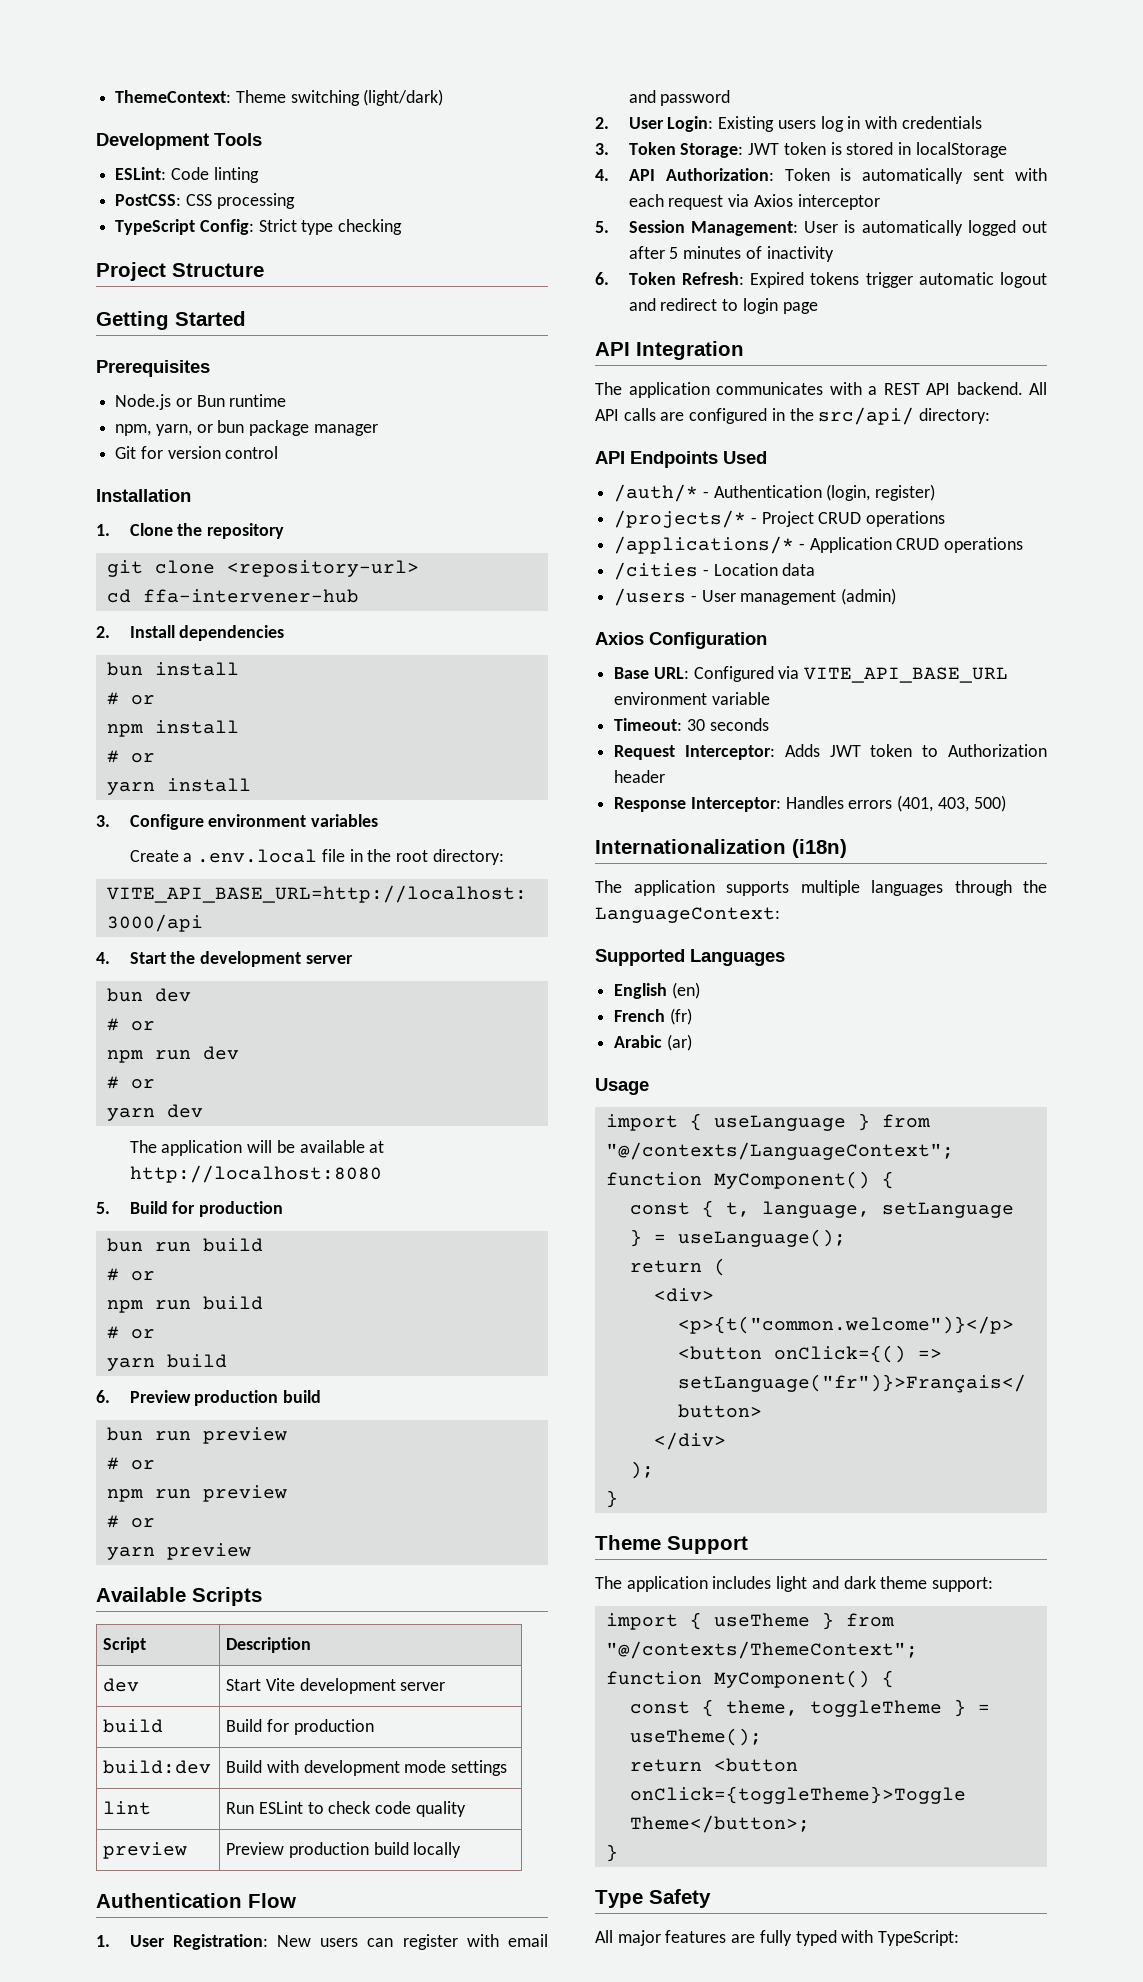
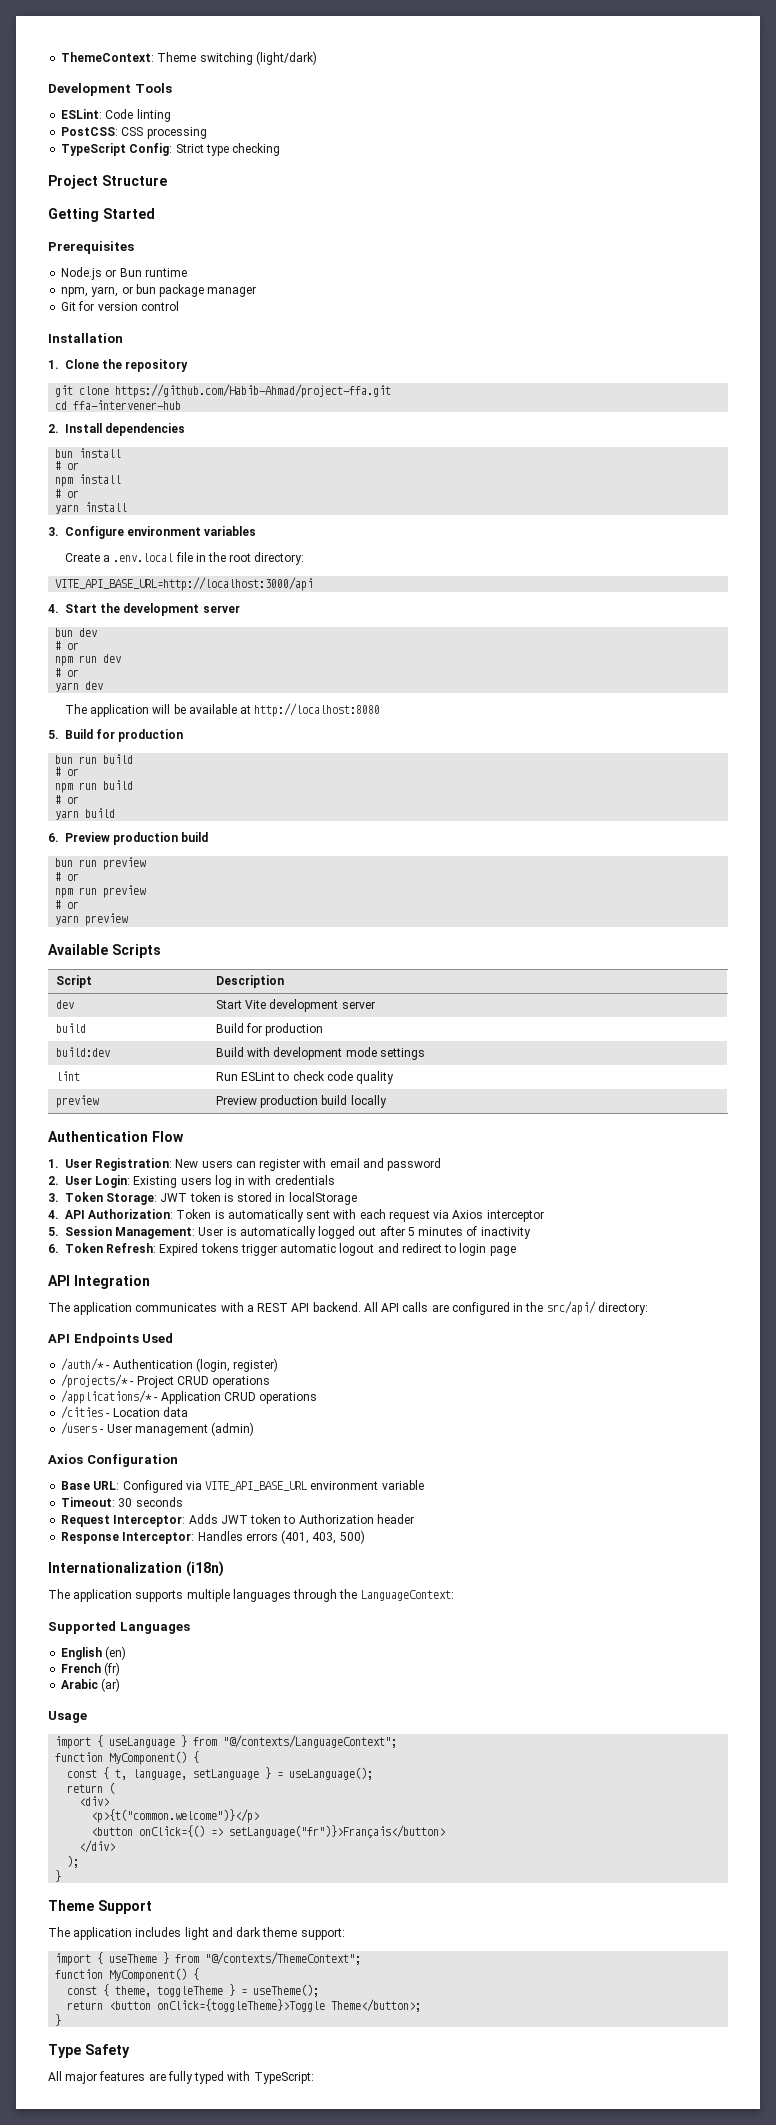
[226,560,419,577] <repository-url> -> [115,384,392,398] https://github.com/Habib-Ahmad/project-ffa.git

